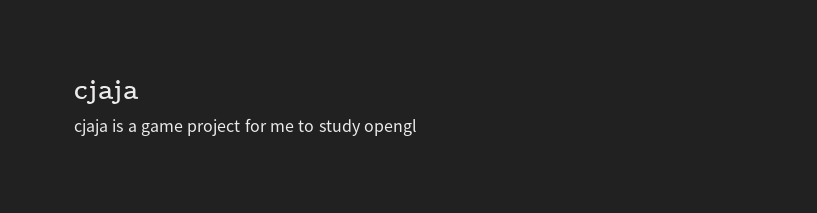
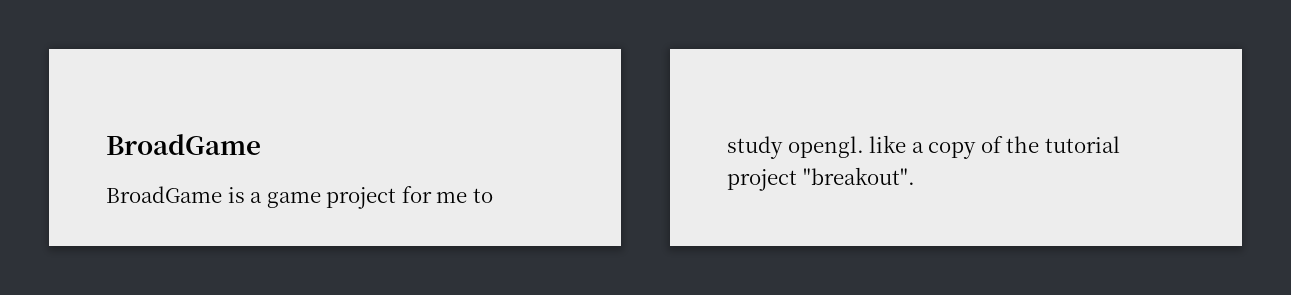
[74,80,139,104] [74,119,108,136] cjaja // cjaja -> [106,134,261,155] [106,186,222,203] BroadGame // BroadGame
[363,119,417,136] opengl -> [787,135,1120,159] [727,167,915,191] opengl. like a copy of the tutorial project "breakout".

